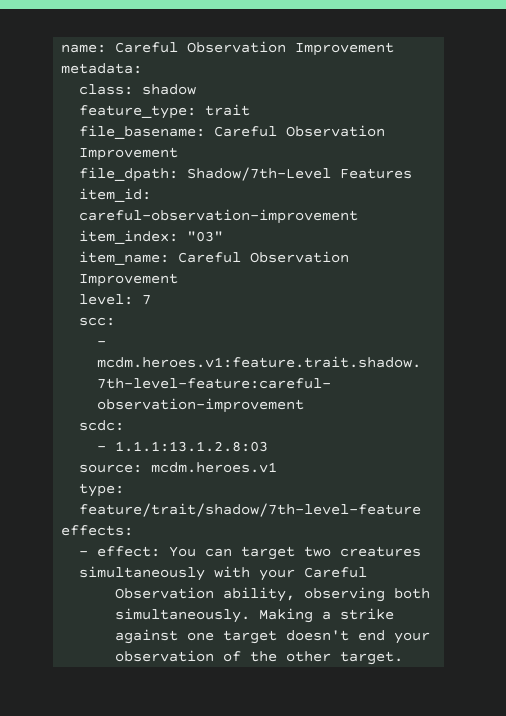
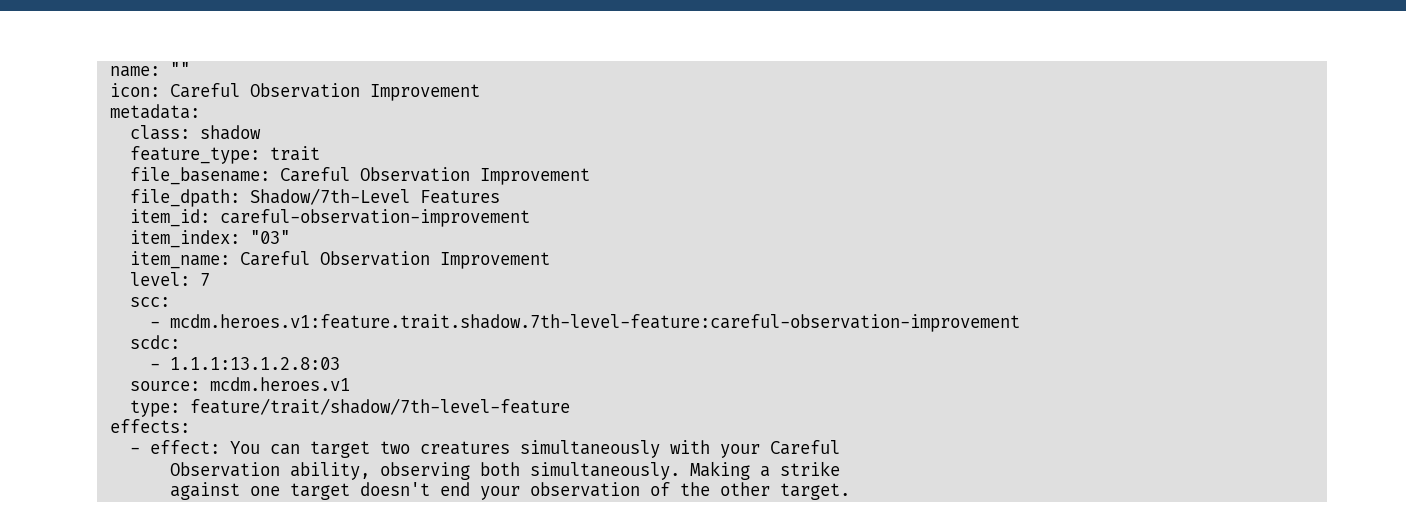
(106, 48) none -> [169,62,190,76] [109,83,160,97] "" // icon:

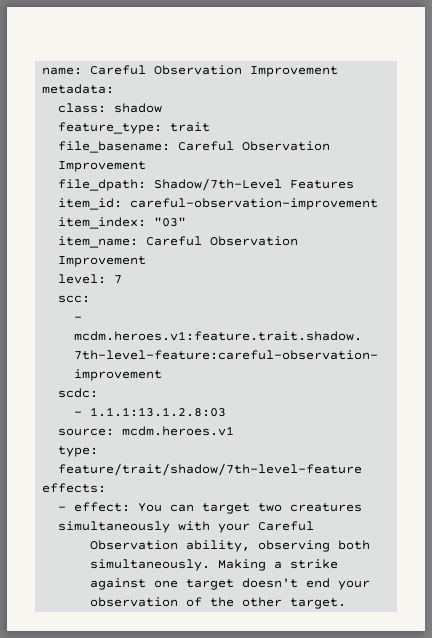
[169,62,190,76] [109,83,160,97] "" // icon: -> (82, 71) none

